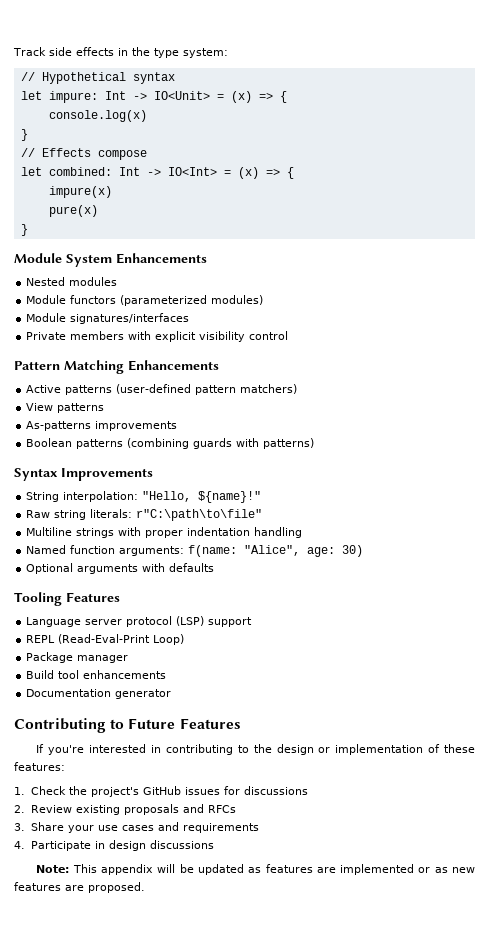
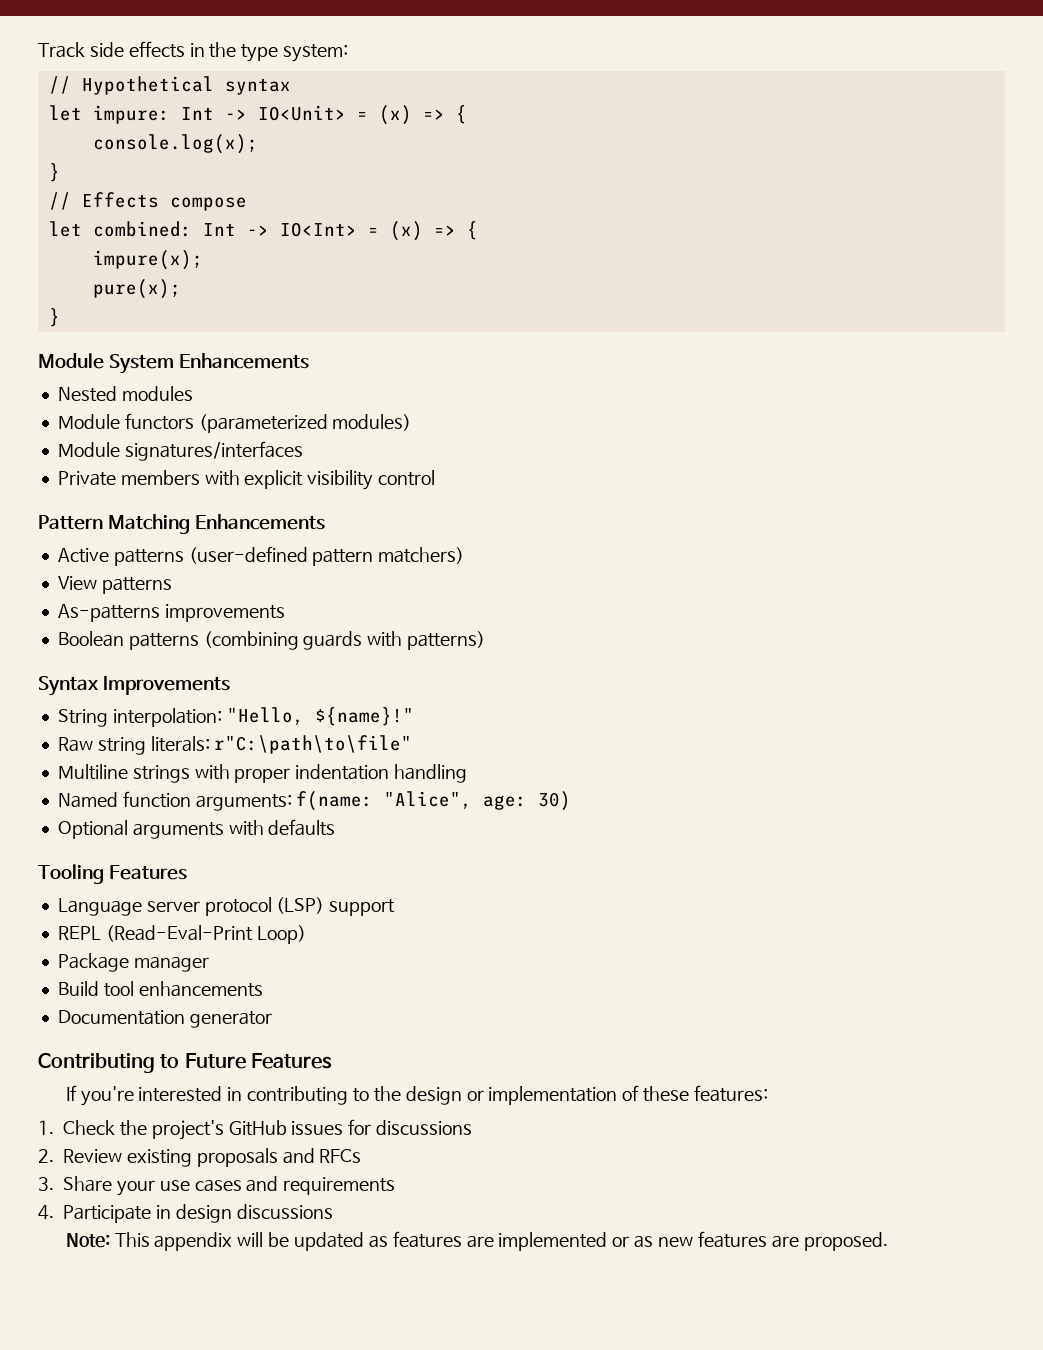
[48,110,147,122] console.log(x) -> [92,134,258,154] console.log(x);
[48,186,112,198] [48,205,98,217] impure(x) // pure(x) -> [92,250,203,270] [92,279,181,299] impure(x); // pure(x);

